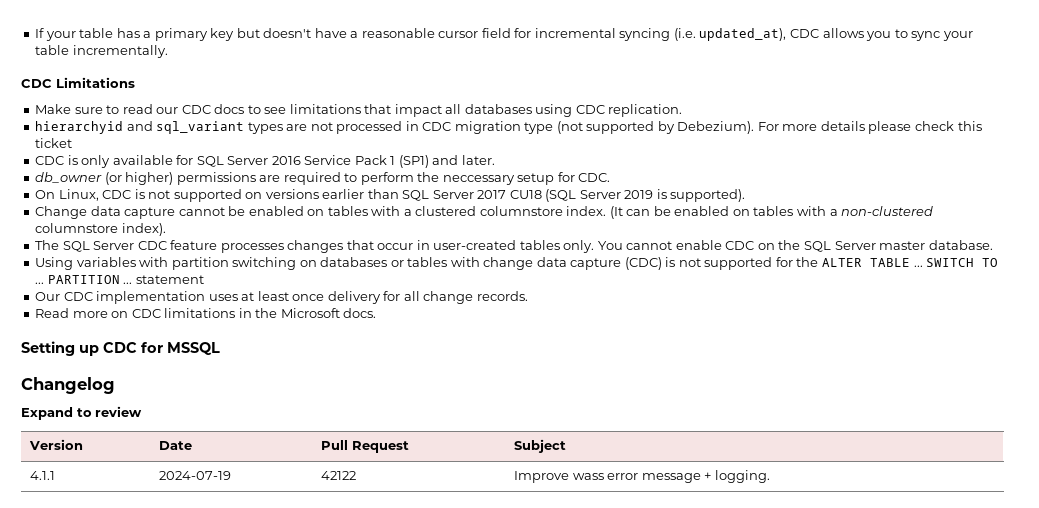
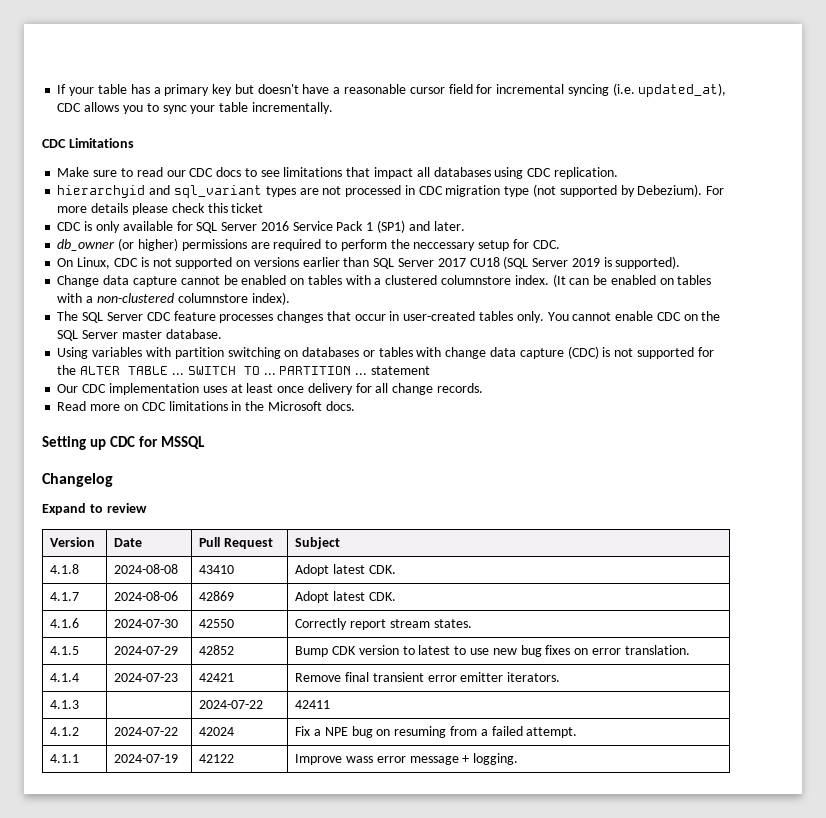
(567, 446) none -> [50,564,80,574] [114,564,179,574] [199,565,235,574] [295,564,396,576] [50,592,80,601] [114,591,179,601] [199,591,235,601] [295,591,396,603] [50,618,80,628] [114,619,179,628] [199,619,235,628] [295,618,472,630] [50,646,80,655] [114,646,179,655] [199,645,235,655] [295,645,690,657] [50,673,80,682] [114,673,179,682] [199,673,235,682] [295,672,561,682] [50,700,80,709] [199,700,264,709] [295,700,331,709] [50,727,80,736] [114,727,179,736] [199,727,235,736] [295,726,578,738] // 4.1.8 | 2024-08-08 | 43410 | Adopt latest CDK. // 4.1.7 | 2024-08-06 | 42869 | Adopt latest CDK. // 4.1.6 | 2024-07-30 | 42550 | Correctly report stream states. // 4.1.5 | 2024-07-29 | 42852 | Bump CDK version to latest to use new bug fixes on error translation. // 4.1.4 | 2024-07-23 | 42421 | Remove final transient error emitter iterators. // 4.1.3 | | 2024-07-22 | 42411 // 4.1.2 | 2024-07-22 | 42024 | Fix a NPE bug on resuming from a failed attempt.

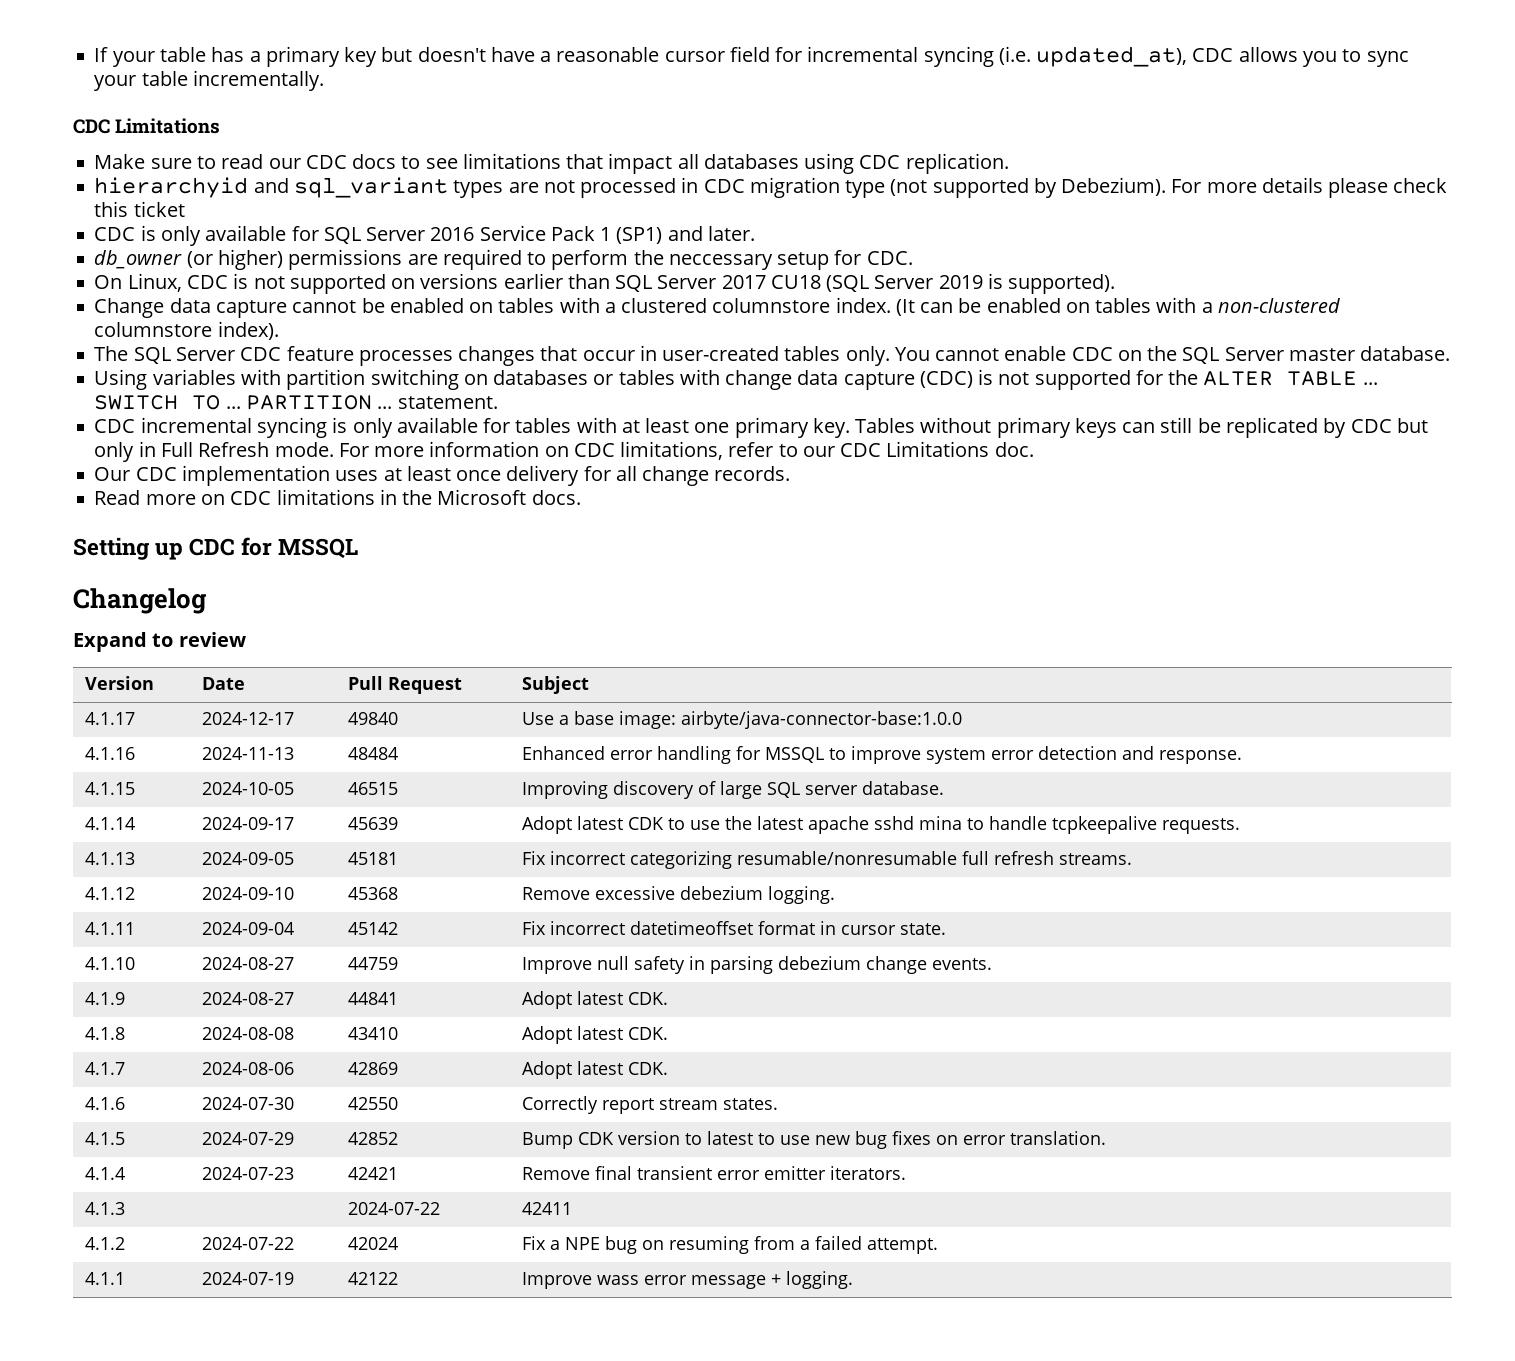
[370,366,430,375] statement -> [397,396,498,409] [94,417,1428,438] [94,441,1034,462] statement. // CDC incremental syncing is only available for tables with at least one primary key. Tables without primary keys can still be replicated by CDC but only in Full Refresh mode. For more information on CDC limitations, refer to our CDC Limitations doc.
(341, 543) none -> [85,712,136,725] [202,712,295,725] [348,712,399,725] [522,711,963,729] [85,747,136,760] [202,747,295,760] [348,747,399,760] [522,746,1243,764] [85,782,136,795] [202,782,295,795] [348,782,399,795] [522,781,945,799] [85,817,136,830] [202,817,295,830] [348,817,399,830] [522,816,1241,834] [85,852,136,865] [202,852,295,865] [348,852,399,865] [522,851,1133,869] [85,887,136,900] [202,887,295,900] [348,887,399,900] [522,886,836,904] [85,922,136,935] [202,922,295,935] [348,922,399,935] [522,921,947,935] [85,957,136,970] [202,957,295,970] [348,957,399,970] [522,956,993,974] [85,992,126,1005] [202,992,295,1005] [348,992,399,1005] [522,991,669,1009] // 4.1.17 | 2024-12-17 | 49840 | Use a base image: airbyte/java-connector-base:1.0.0 // 4.1.16 | 2024-11-13 | 48484 | Enhanced error handling for MSSQL to improve system error detection and response. // 4.1.15 | 2024-10-05 | 46515 | Improving discovery of large SQL server database. // 4.1.14 | 2024-09-17 | 45639 | Adopt latest CDK to use the latest apache sshd mina to handle tcpkeepalive requests. // 4.1.13 | 2024-09-05 | 45181 | Fix incorrect categorizing resumable/nonresumable full refresh streams. // 4.1.12 | 2024-09-10 | 45368 | Remove excessive debezium logging. // 4.1.11 | 2024-09-04 | 45142 | Fix incorrect datetimeoffset format in cursor state. // 4.1.10 | 2024-08-27 | 44759 | Improve null safety in parsing debezium change events. // 4.1.9 | 2024-08-27 | 44841 | Adopt latest CDK.

